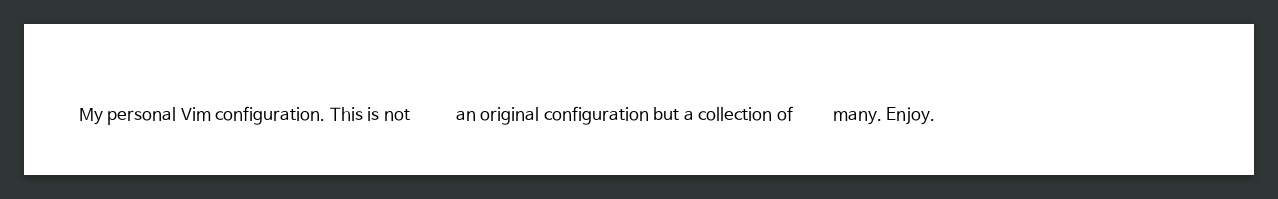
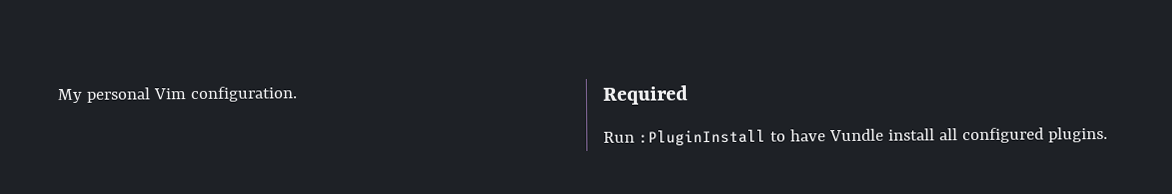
[329,106,936,125] This is not an original configuration but a collection of many. Enjoy. -> [602,85,689,105] [603,126,1108,147] // Required // Run :PluginInstall to have Vundle install all configured plugins.

